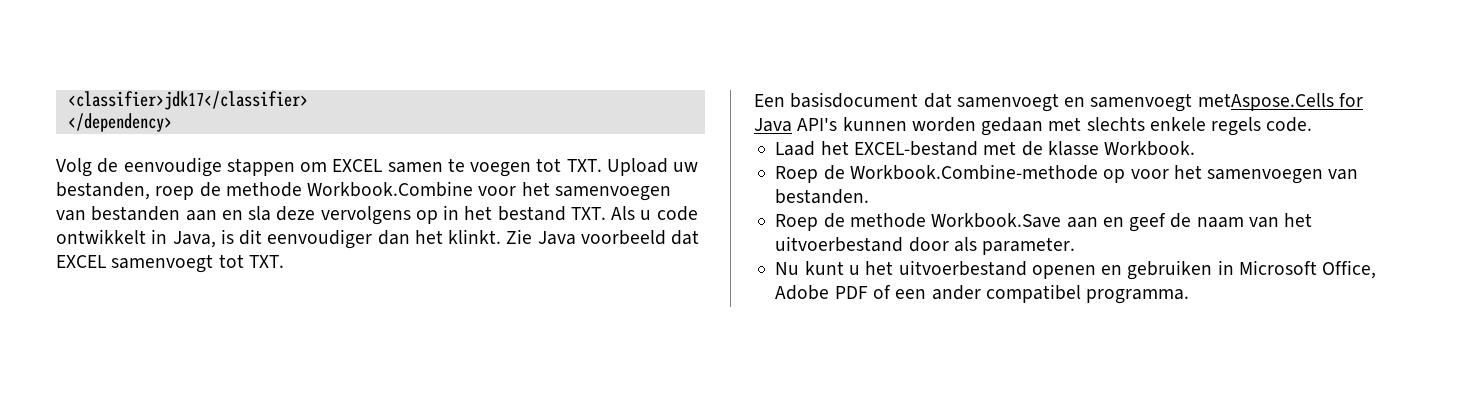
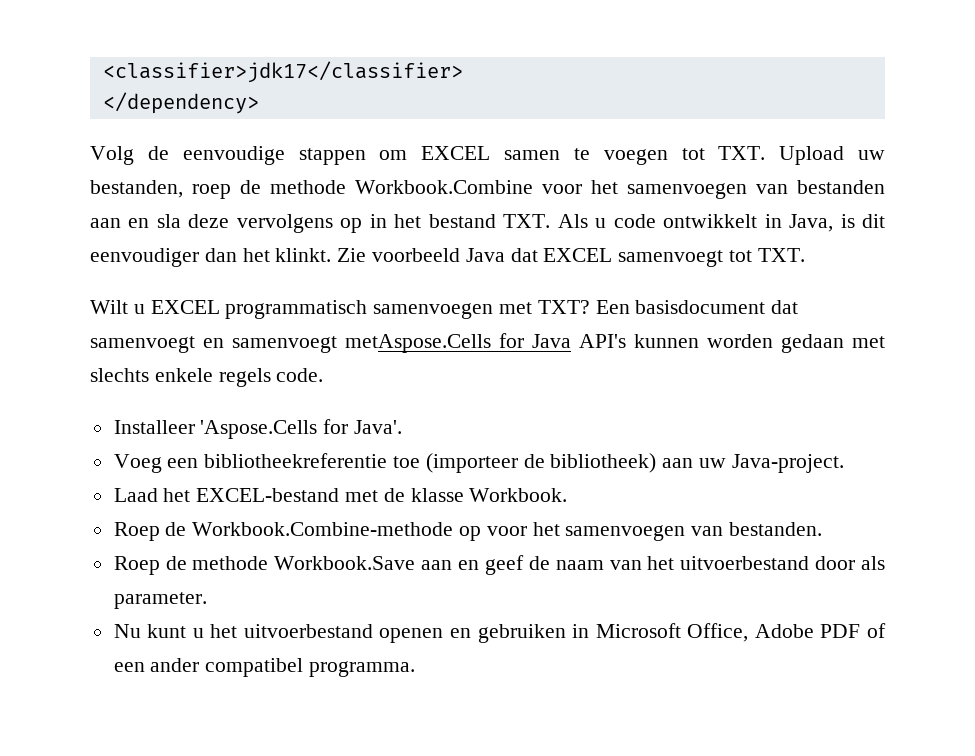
[537,230,666,245] Java voorbeeld -> [372,248,505,262] voorbeeld Java
(284, 261) none -> [90,300,590,319] Wilt u EXCEL programmatisch samenvoegen met TXT?
(1313, 124) none -> [113,419,403,439] [113,453,844,473] // Installeer 'Aspose.Cells for Java'. // Voeg een bibliotheekreferentie toe (importeer de bibliotheek) aan uw Java-project.

